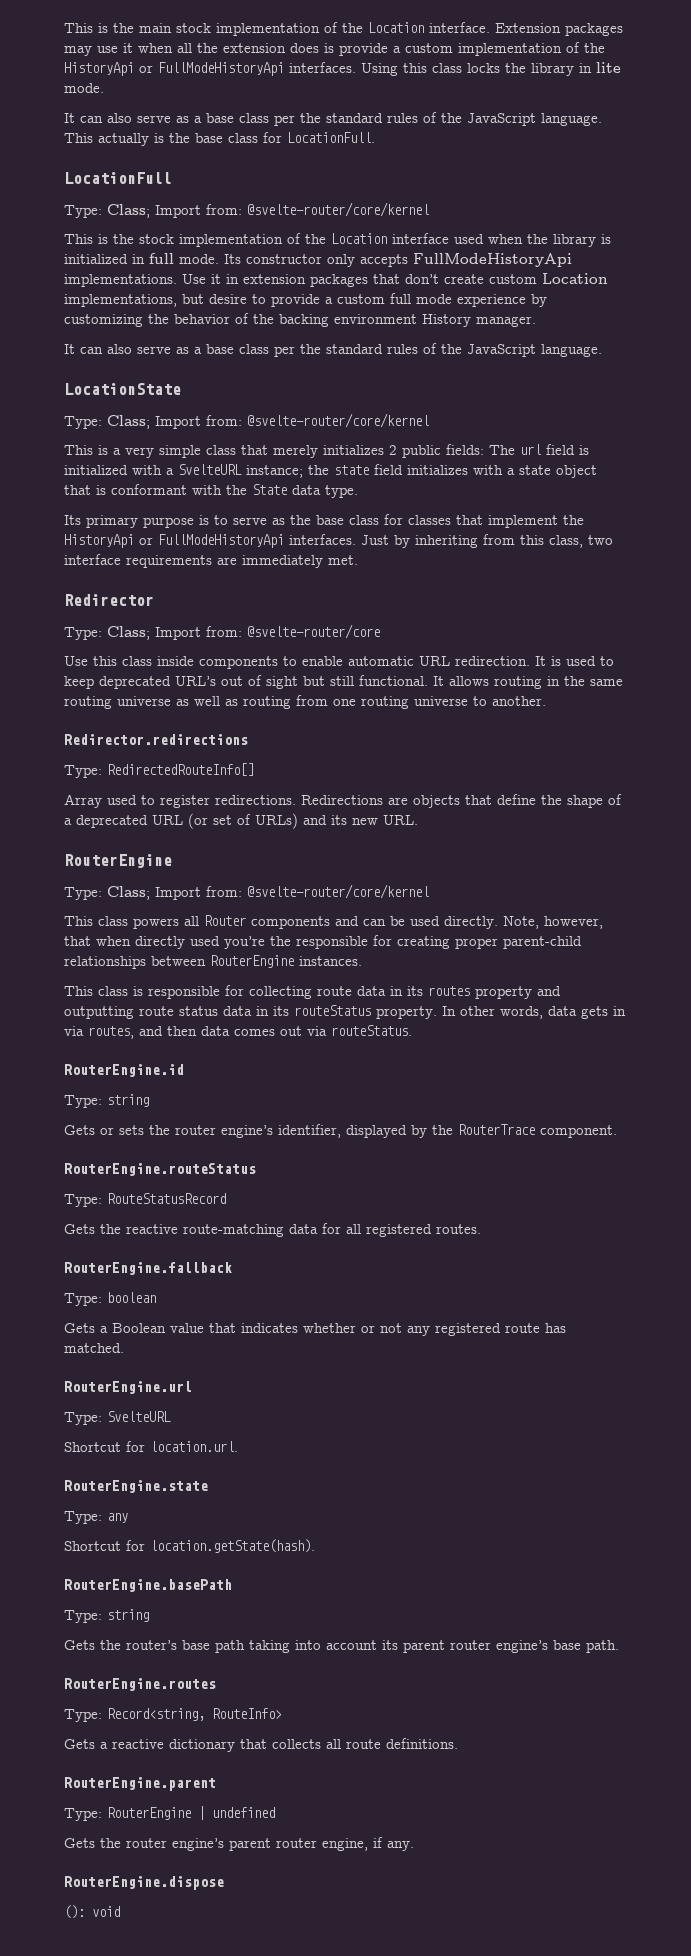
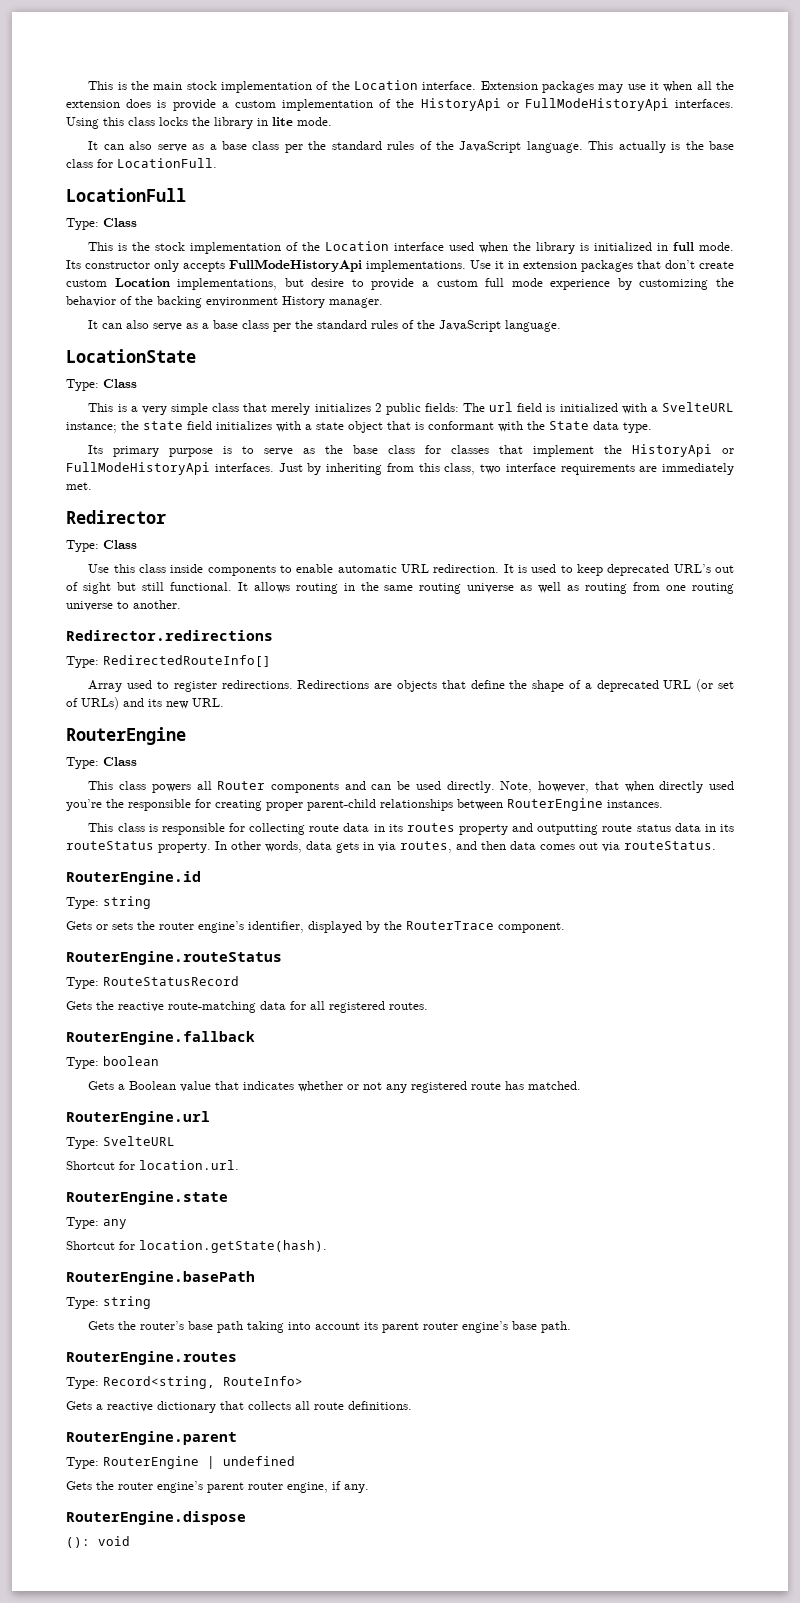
[107,202,429,218] Class; Import from: @svelte-router/core/kernel -> [103,218,137,227] Class
[107,413,429,429] Class; Import from: @svelte-router/core/kernel -> [103,379,137,388] Class
[107,624,380,640] Class; Import from: @svelte-router/core -> [103,540,137,549] Class
[107,884,429,900] Class; Import from: @svelte-router/core/kernel -> [103,757,137,766] Class

